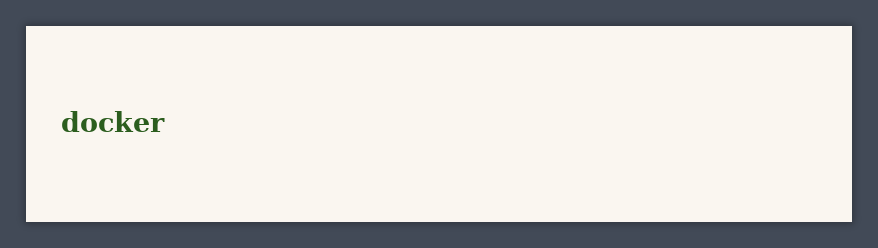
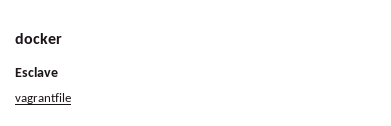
(165, 121) none -> [15,67,58,77] [15,93,71,104] // Esclave // vagrantfile

